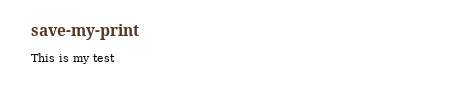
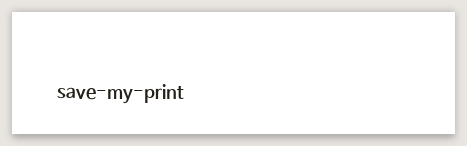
[31,53,115,64] // This is my test -> (184, 94) none

